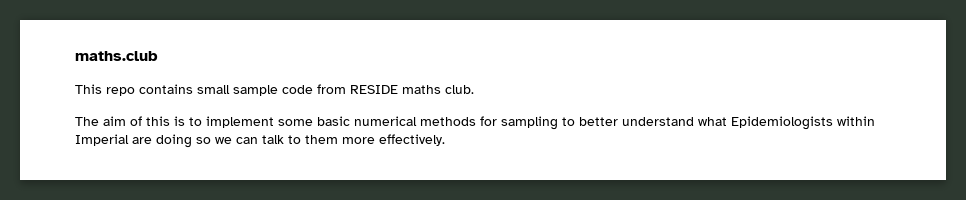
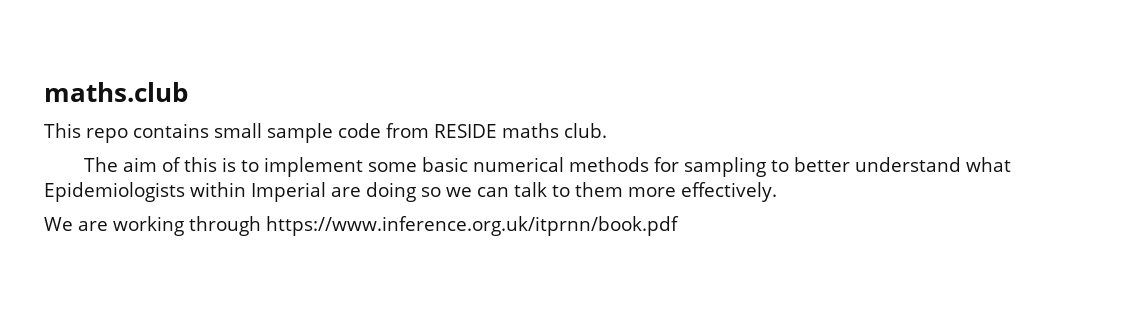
(445, 140) none -> [44,216,679,236] // We are working through https://www.inference.org.uk/itprnn/book.pdf

